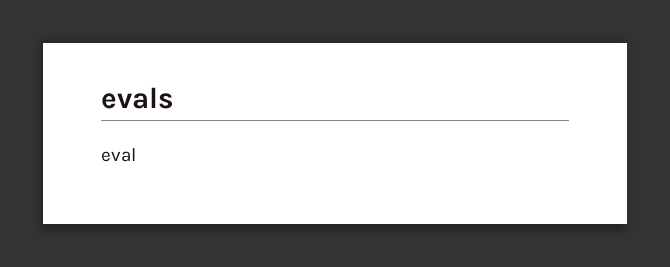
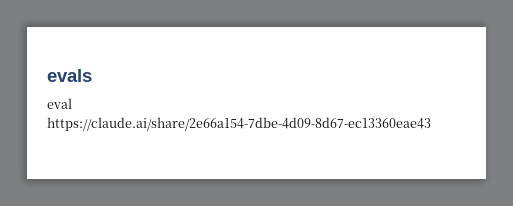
(136, 155) none -> [47,117,431,131] https://claude.ai/share/2e66a154-7dbe-4d09-8d67-ec13360eae43

